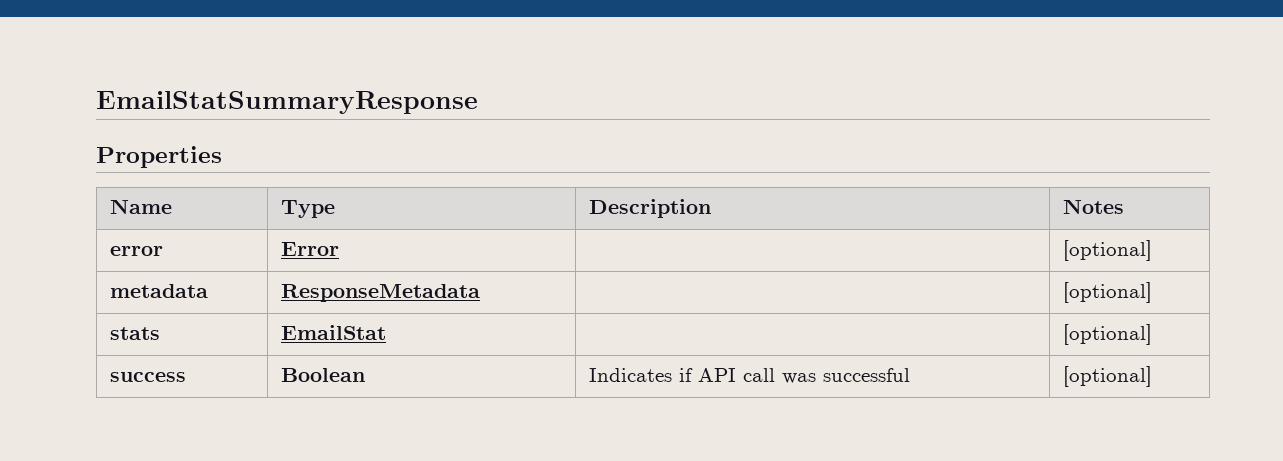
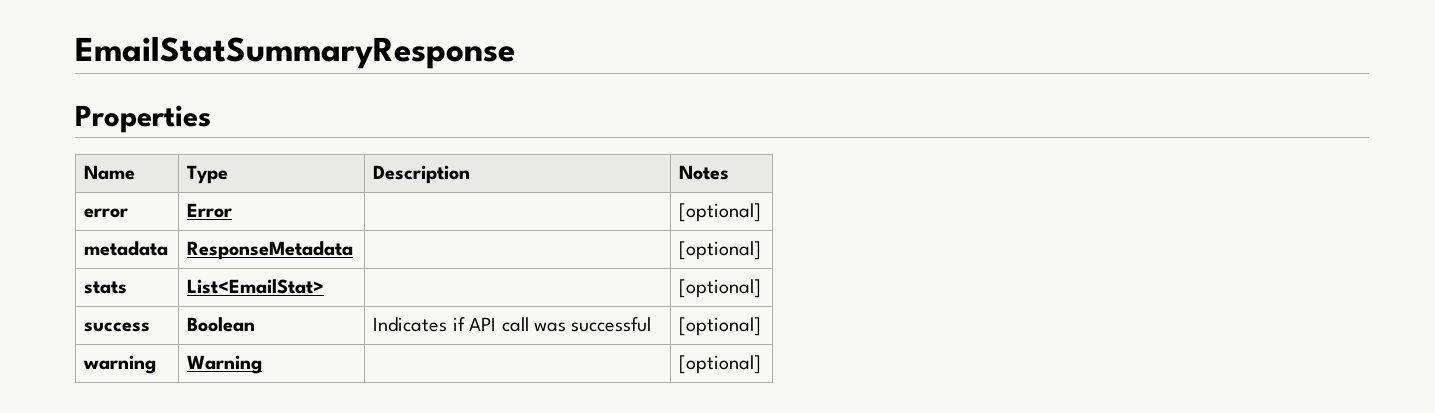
[280,325,386,340] EmailStat -> [187,279,325,294] List<EmailStat>
(1152, 376) none -> [83,355,157,374] [187,355,263,374] [679,355,762,374] // warning | Warning | | [optional]

